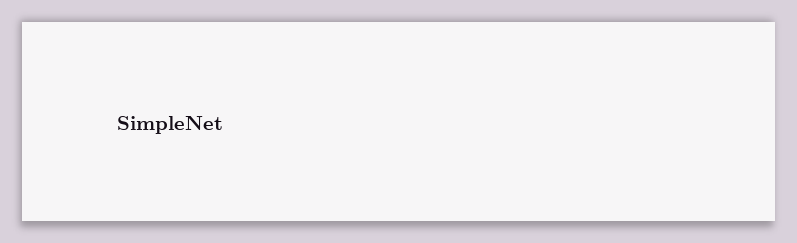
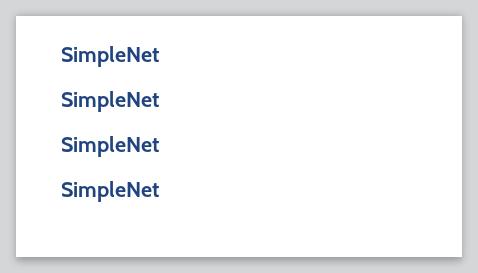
[117,116,223,134] SimpleNet -> [61,46,159,67] [61,91,159,112] [61,136,159,157] [61,181,159,202] SimpleNet // SimpleNet // SimpleNet // SimpleNet

